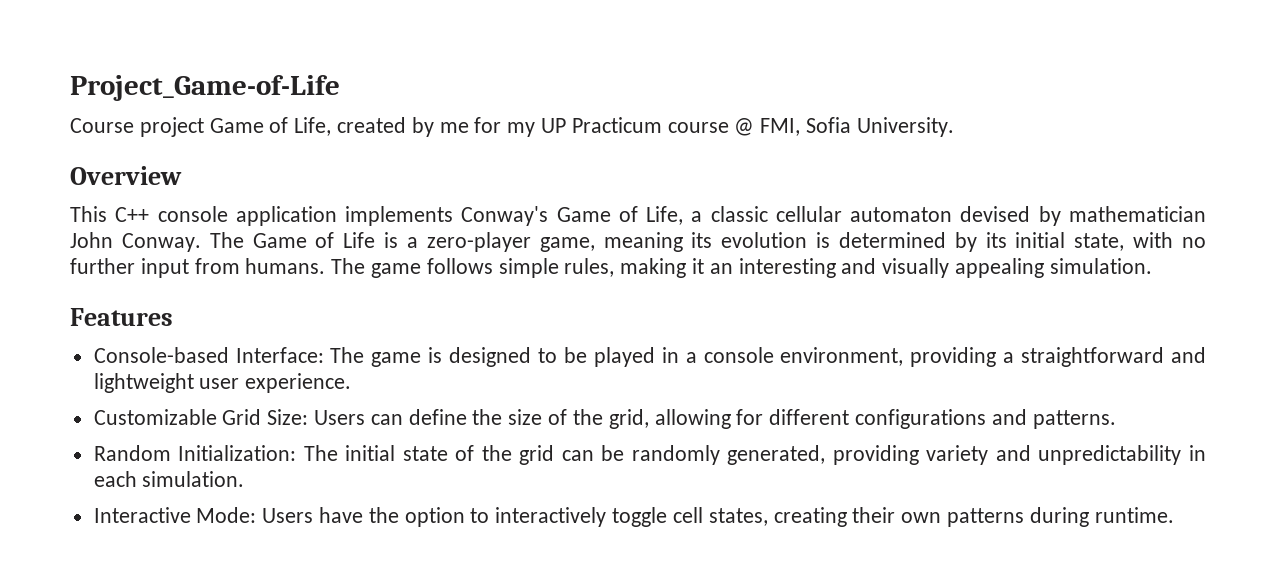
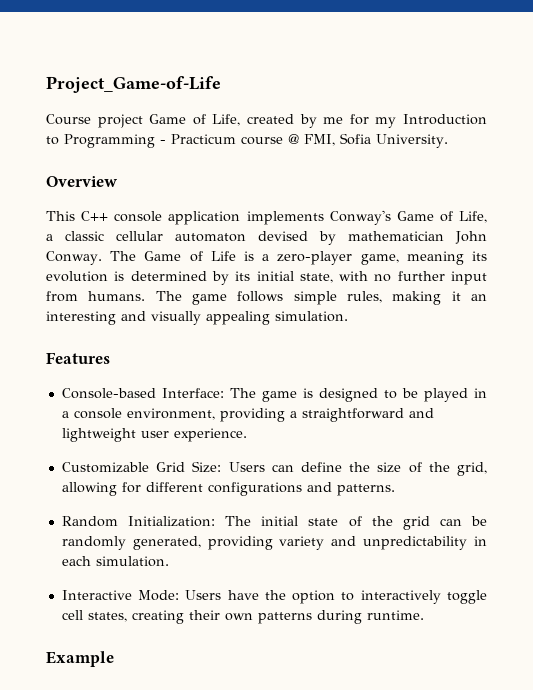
[541,118,567,133] UP -> [403,114,488,125] [46,134,166,148] Introduction to Programming -
(1174, 515) none -> [46,651,114,667] // Example

